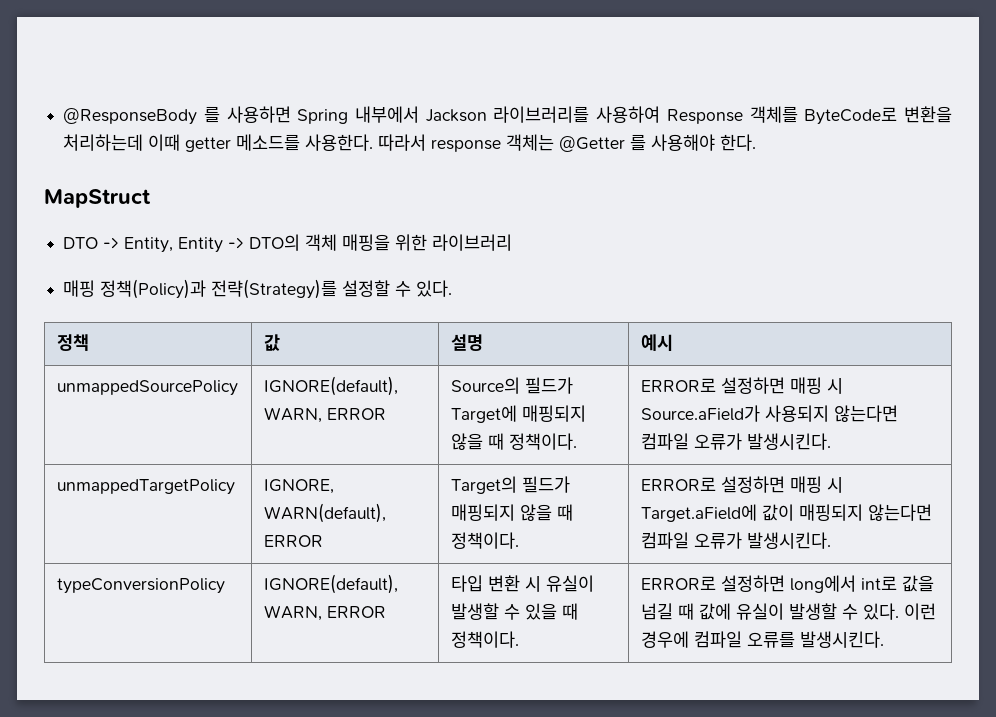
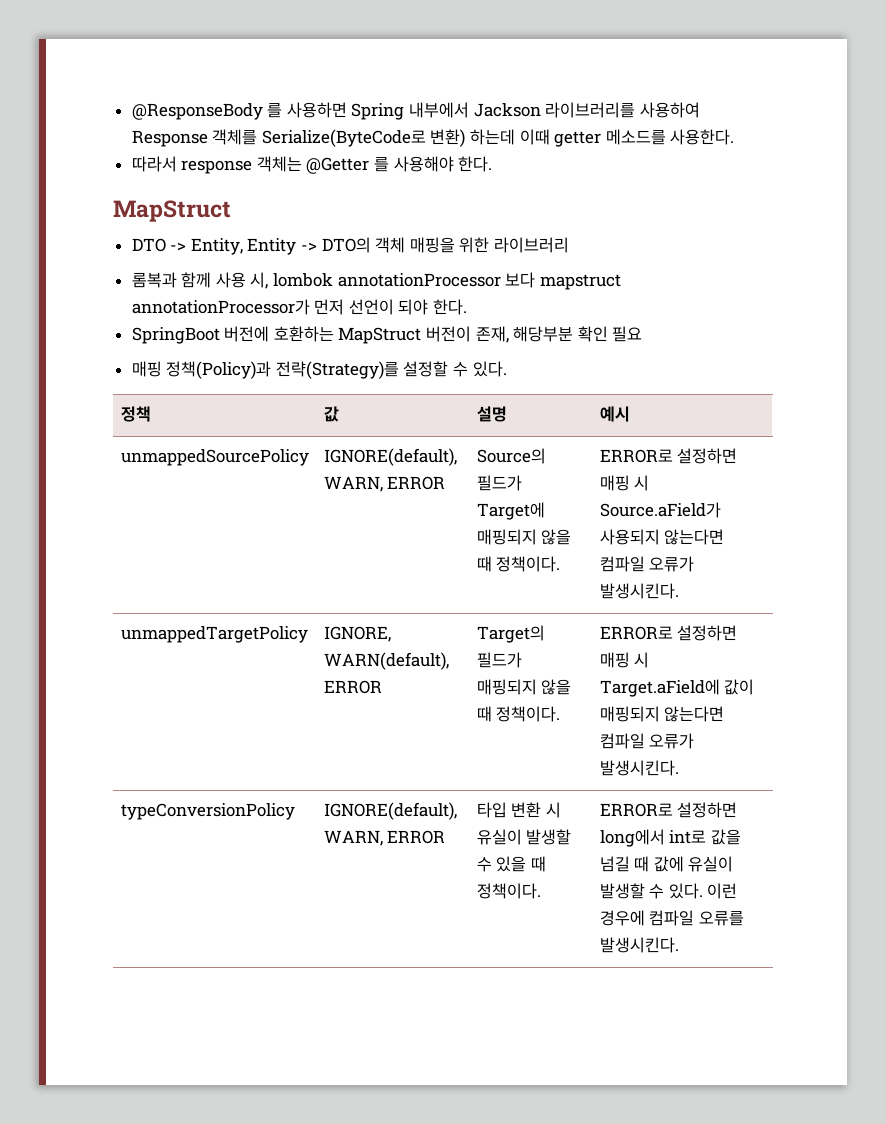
[804,106,953,125] [63,134,144,151] ByteCode로 변환을 처리하는데 -> [261,129,516,147] Serialize(ByteCode로 변환) 하는데
(374, 142) none -> (735, 137) //
(513, 242) none -> [131,272,621,290] [131,299,468,315] [131,326,643,344] // 롬복과 함께 사용 시, lombok annotationProcessor 보다 mapstruct annotationProcessor가 먼저 선언이 되야 한다. // SpringBoot 버전에 호환하는 MapStruct 버전이 존재, 해당부분 확인 필요

